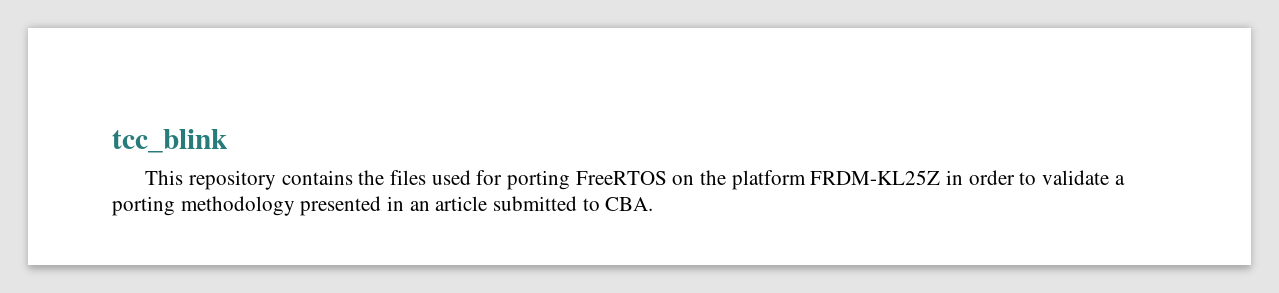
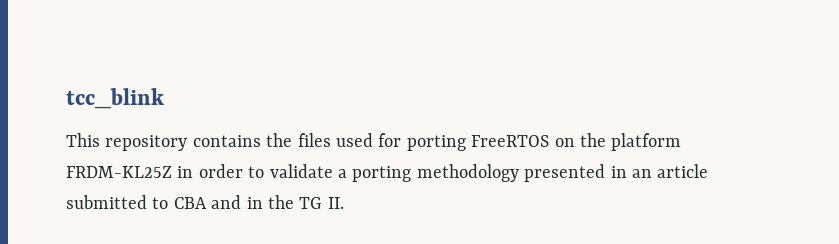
[605,197,654,211] CBA. -> [173,195,344,209] CBA and in the TG II.

